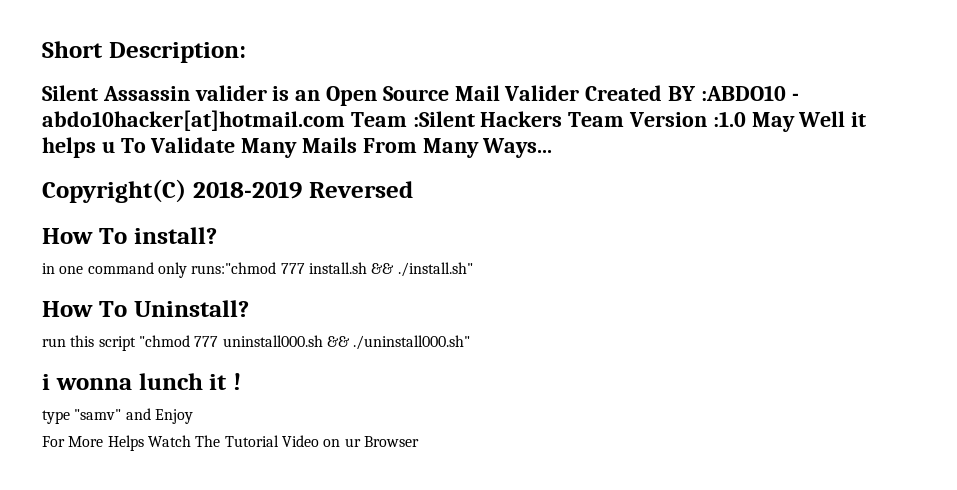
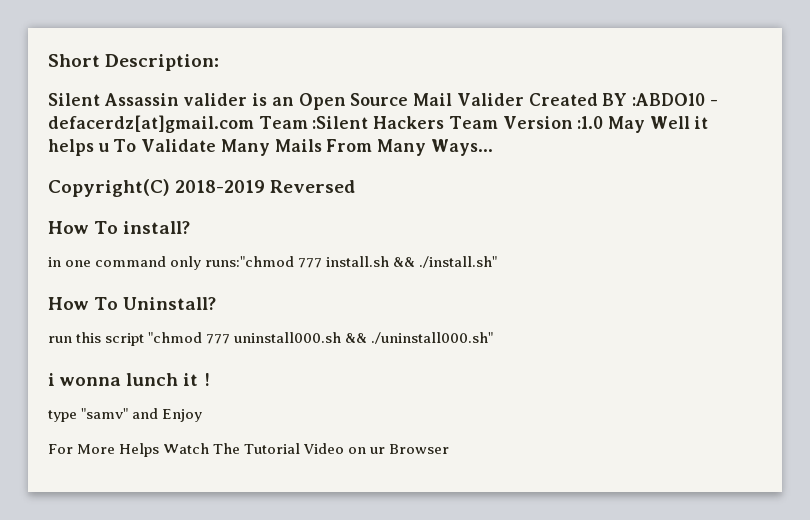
[42,110,345,131] abdo10hacker[at]hotmail.com -> [48,115,254,133] defacerdz[at]gmail.com

